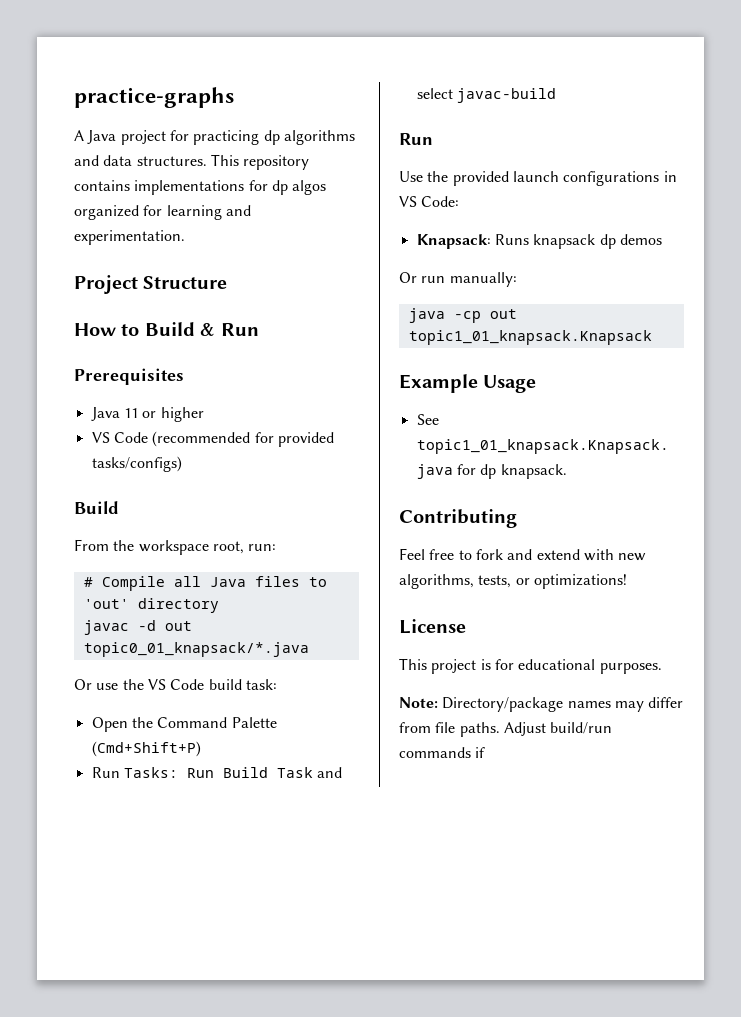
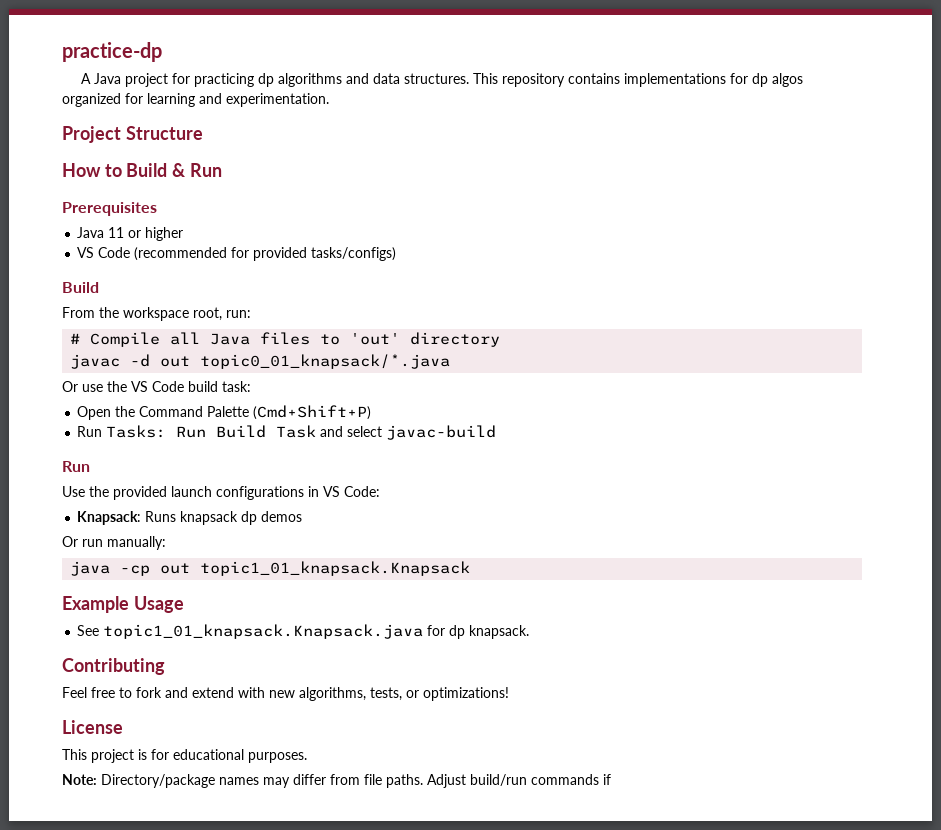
[74,87,234,108] practice-graphs -> [62,42,162,62] practice-dp

